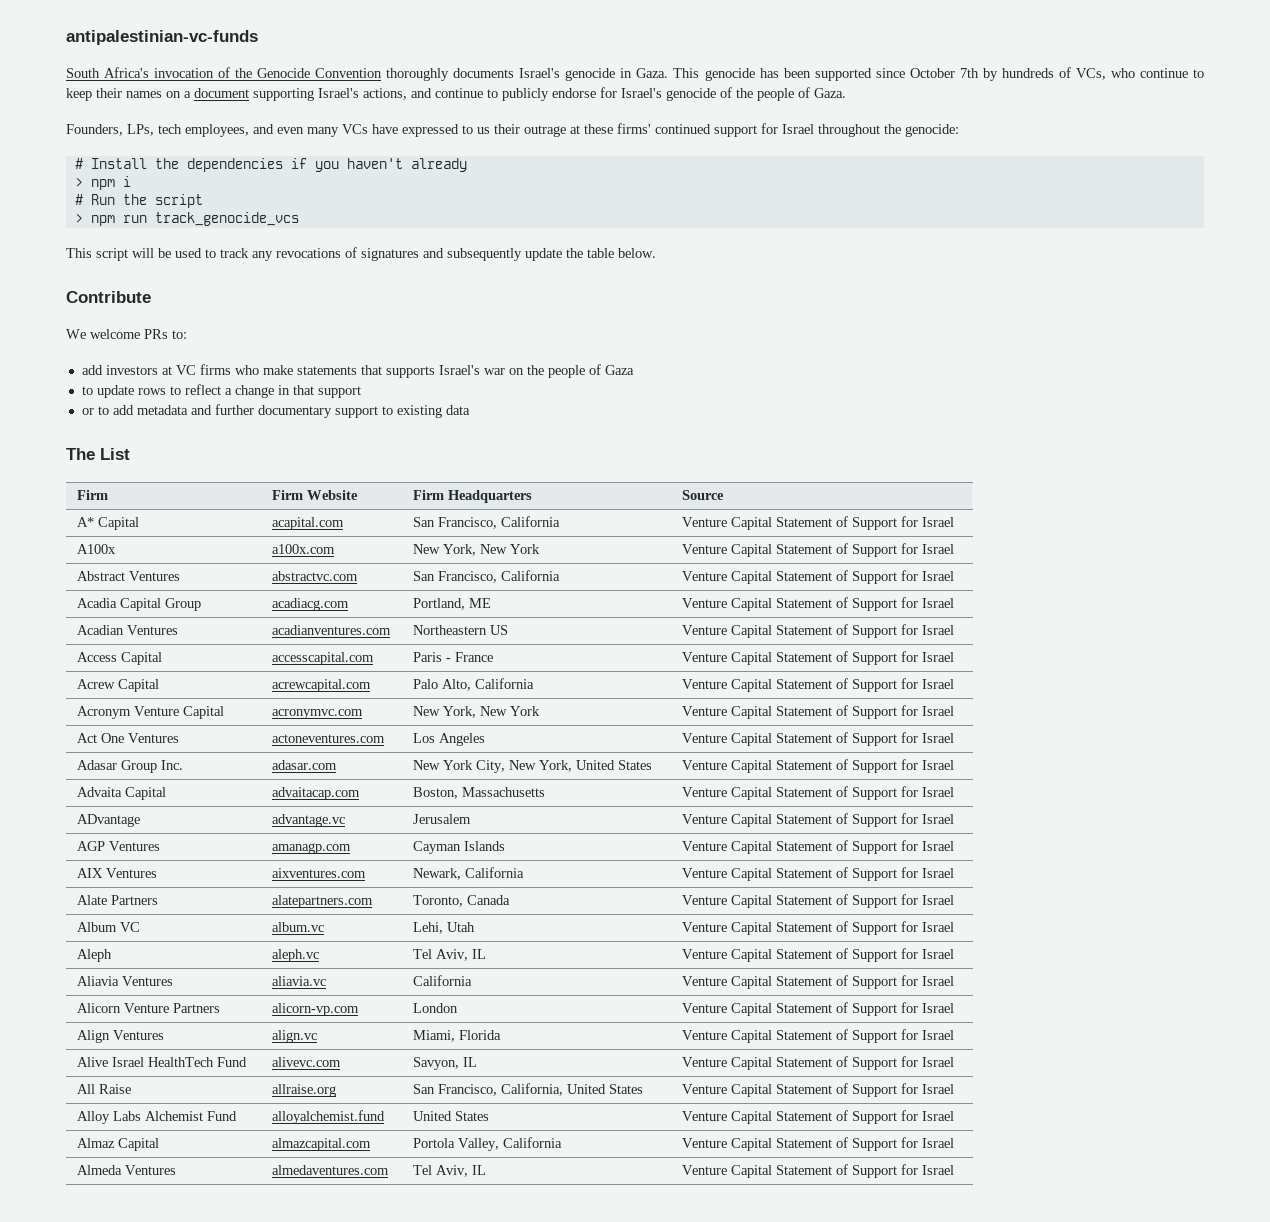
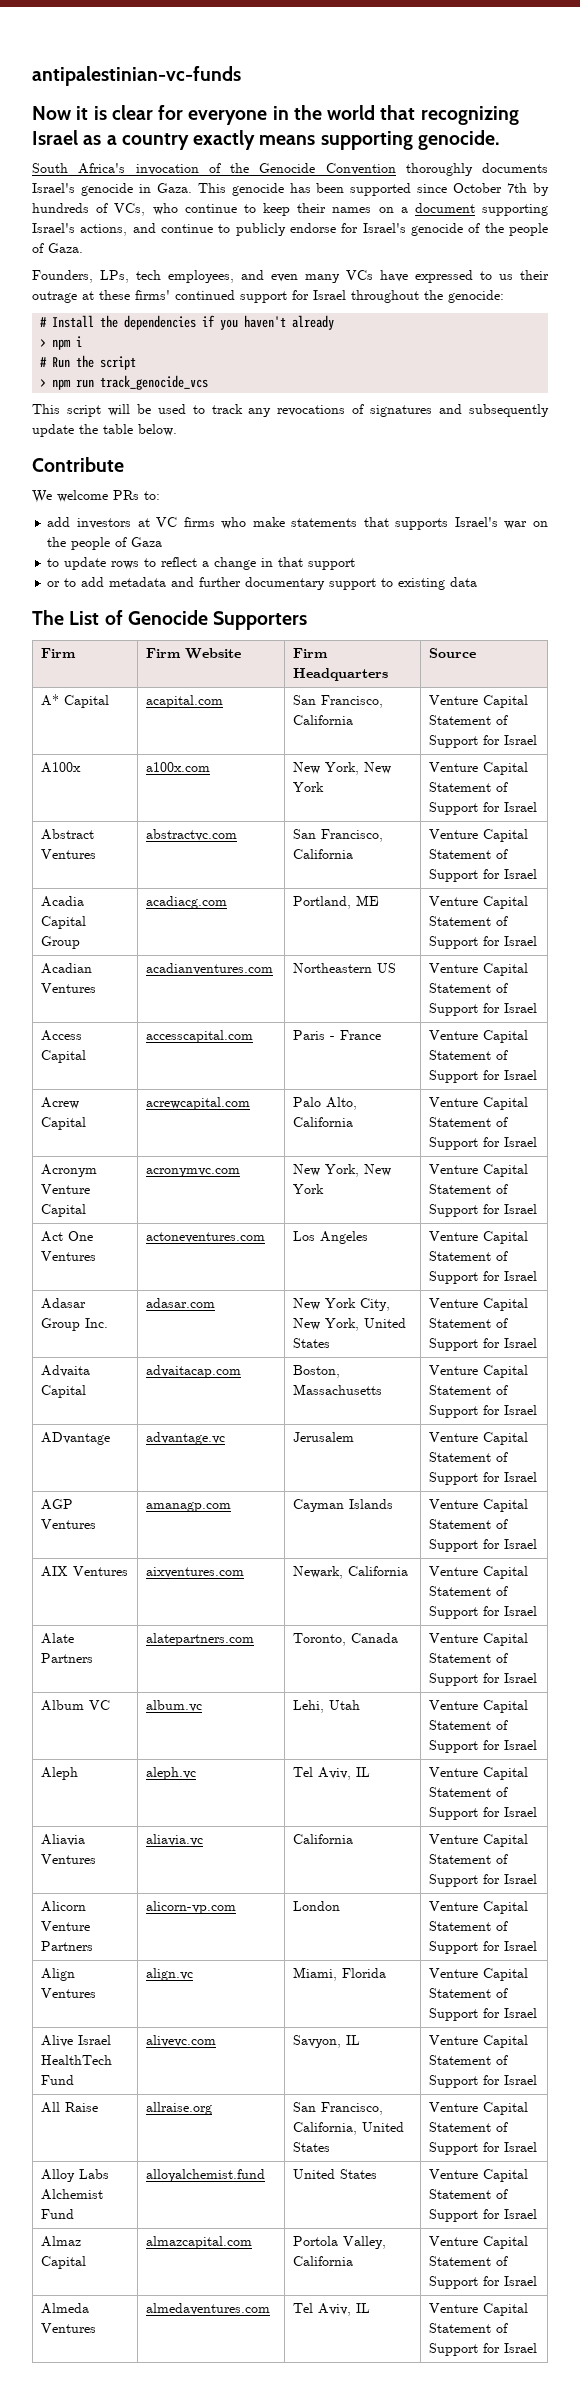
(258, 37) none -> [32,105,519,125] [32,130,500,150] // Now it is clear for everyone in the world that recognizing Israel as a country exactly means supporting genocide.
(130, 454) none -> [104,610,308,630] of Genocide Supporters

